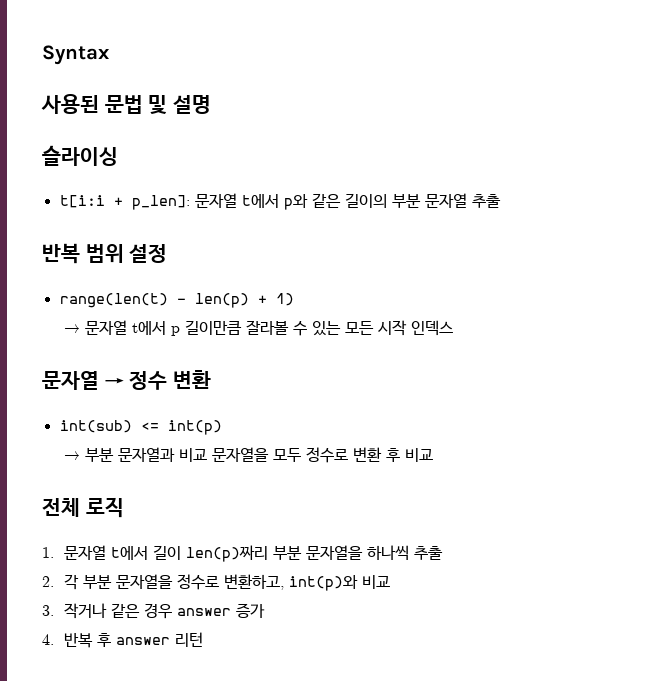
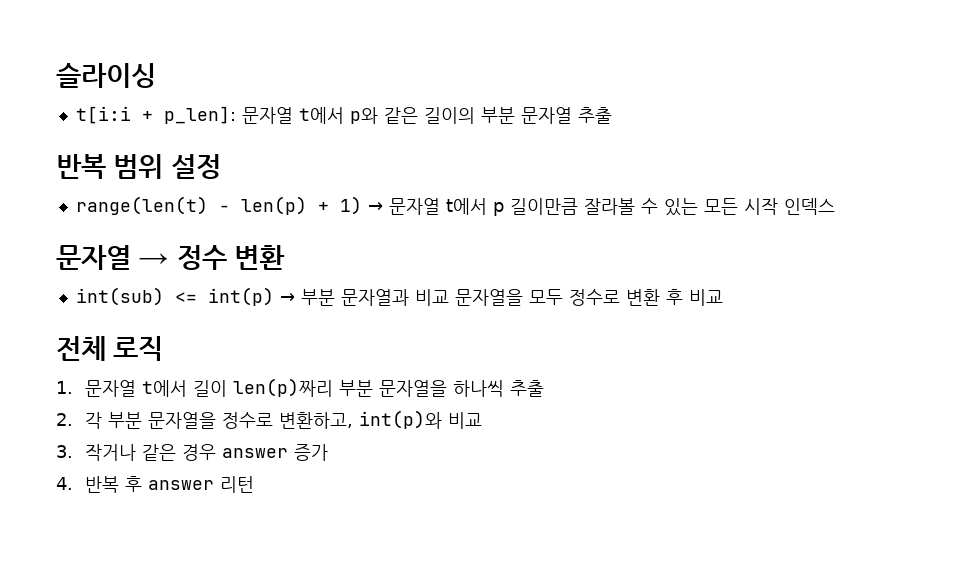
[42,45,109,65] [41,94,211,115] Syntax // 사용된 문법 및 설명 // -> (56, 75) none
(294, 299) // -> (362, 205) none
(222, 427) // -> (274, 296) none

